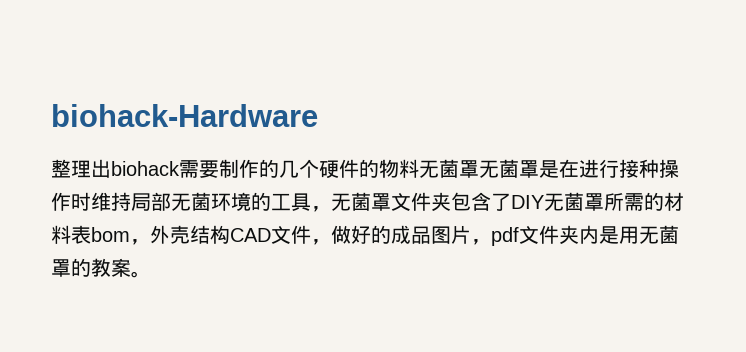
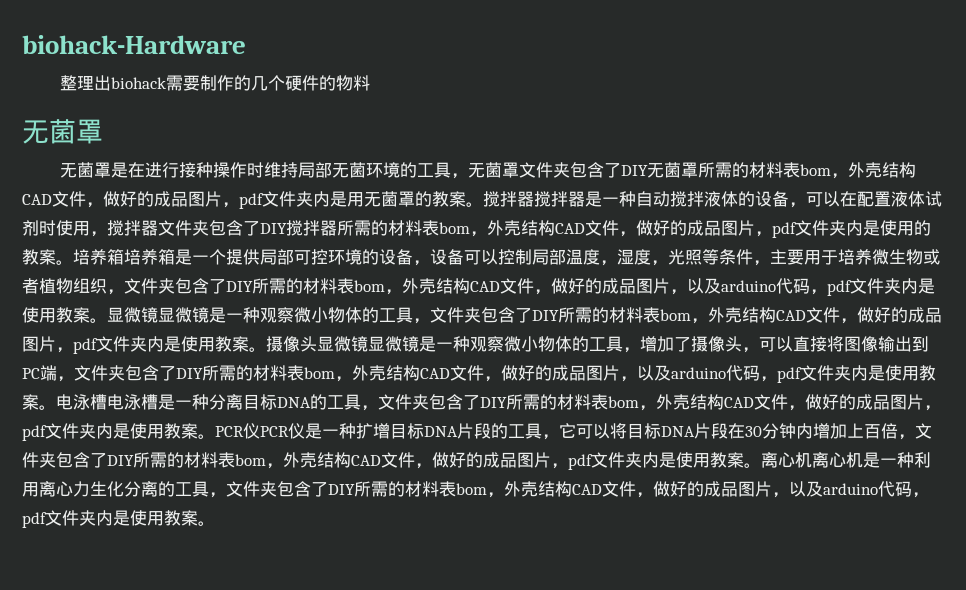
[419,159,479,178] 无菌罩 -> [22,119,103,144] // 无菌罩 //
(151, 274) none -> [483,191,942,208] [22,220,931,238] [22,249,940,266] [22,278,935,296] [22,307,942,324] [22,336,929,354] [22,365,936,383] [22,394,941,411] [22,423,932,441] [22,452,931,470] [22,481,929,498] [22,510,215,528] 搅拌器搅拌器是一种自动搅拌液体的设备，可以在配置液体试剂时使用，搅拌器文件夹包含了DIY搅拌器所需的材料表bom，外壳结构CAD文件，做好的成品图片，pdf文件夹内是使用的教案。培养箱培养箱是一个提供局部可控环境的设备，设备可以控制局部温度，湿度，光照等条件，主要用于培养微生物或者植物组织，文件夹包含了DIY所需的材料表bom，外壳结构CAD文件，做好的成品图片，以及arduino代码，pdf文件夹内是使用教案。显微镜显微镜是一种观察微小物体的工具，文件夹包含了DIY所需的材料表bom，外壳结构CAD文件，做好的成品图片，pdf文件夹内是使用教案。摄像头显微镜显微镜是一种观察微小物体的工具，增加了摄像头，可以直接将图像输出到PC端，文件夹包含了DIY所需的材料表bom，外壳结构CAD文件，做好的成品图片，以及arduino代码，pdf文件夹内是使用教案。电泳槽电泳槽是一种分离目标DNA的工具，文件夹包含了DIY所需的材料表bom，外壳结构CAD文件，做好的成品图片，pdf文件夹内是使用教案。PCR仪PCR仪是一种扩增目标DNA片段的工具，它可以将目标DNA片段在30分钟内增加上百倍，文件夹包含了DIY所需的材料表bom，外壳结构CAD文件，做好的成品图片，pdf文件夹内是使用教案。离心机离心机是一种利用离心力生化分离的工具，文件夹包含了DIY所需的材料表bom，外壳结构CAD文件，做好的成品图片，以及arduino代码，pdf文件夹内是使用教案。

